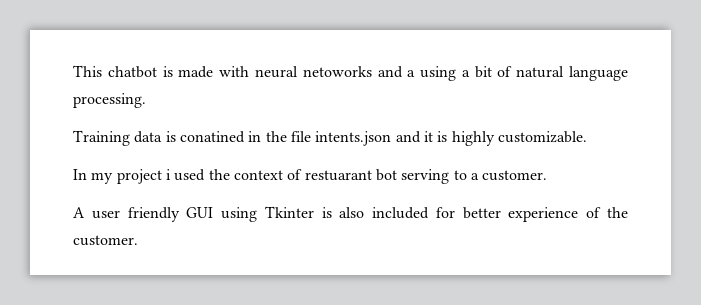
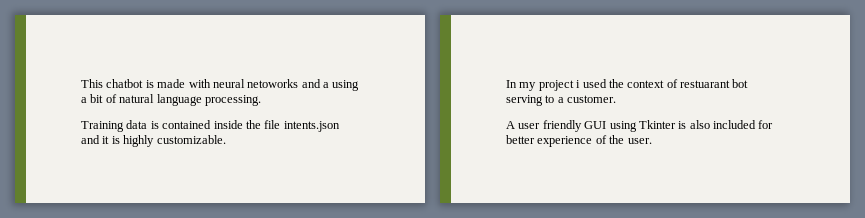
[179,131,262,143] conatined in -> [162,120,243,129] contained inside
[73,235,138,246] customer. -> [627,138,652,144] user.

